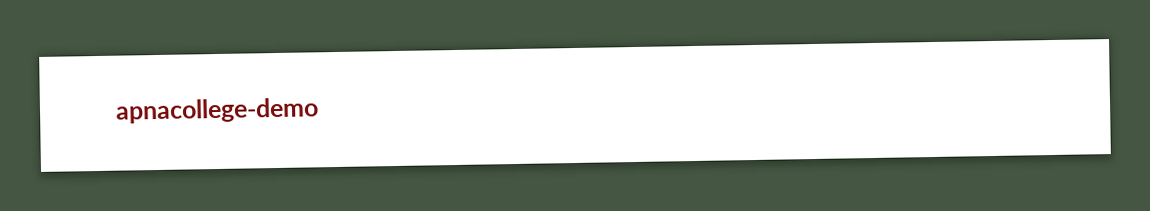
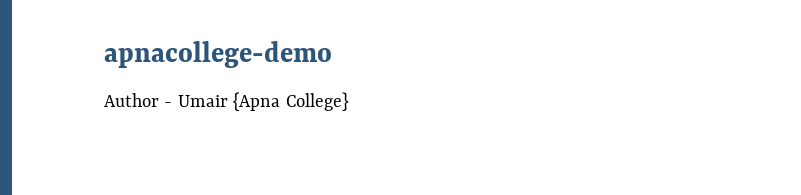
(319, 110) none -> [104,92,349,111] // Author - Umair {Apna College}

